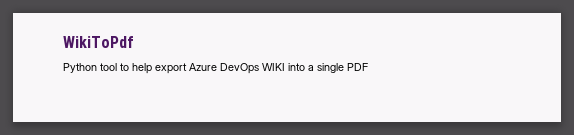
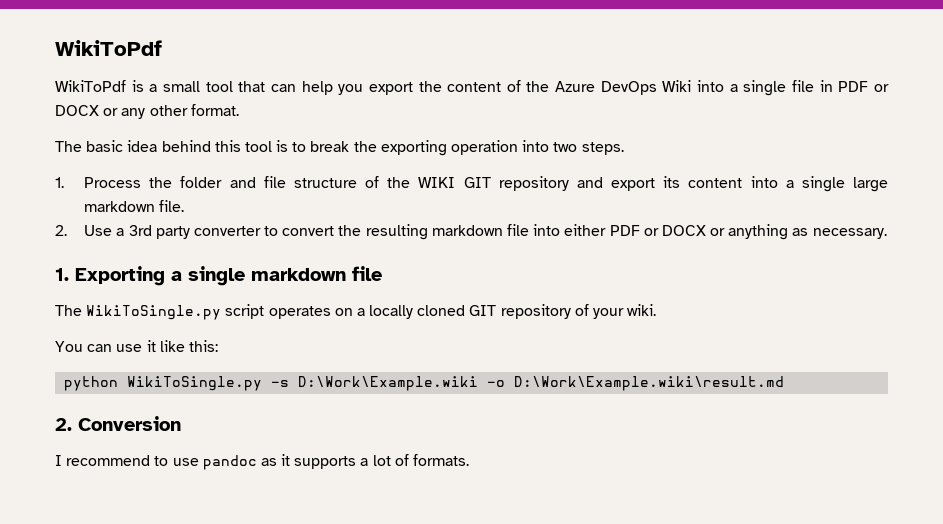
[63,63,187,74] Python tool to help export -> [55,80,550,95] WikiToPdf is a small tool that can help you export the content of the
[262,63,368,73] WIKI into a single PDF -> [662,80,890,96] [55,104,239,119] [55,140,624,156] [55,176,888,192] [84,200,185,212] [55,224,887,240] [55,266,382,286] [55,304,657,320] [55,340,218,352] [64,376,785,391] [55,416,181,431] [55,454,470,470] Wiki into a single file in PDF or DOCX or any other format. // The basic idea behind this tool is to break the exporting operation into two steps. // 1. Process the folder and file structure of the WIKI GIT repository and export its content into a single large markdown file. // 2. Use a 3rd party converter to convert the resulting markdown file into either PDF or DOCX or anything as necessary. // 1. Exporting a single markdown file // The WikiToSingle.py script operates on a locally cloned GIT repository of your wiki. // You can use it like this: // python WikiToSingle.py -s D:\Work\Example.wiki -o D:\Work\Example.wiki\result.md // 2. Conversion // I recommend to use pandoc as it supports a lot of formats.

